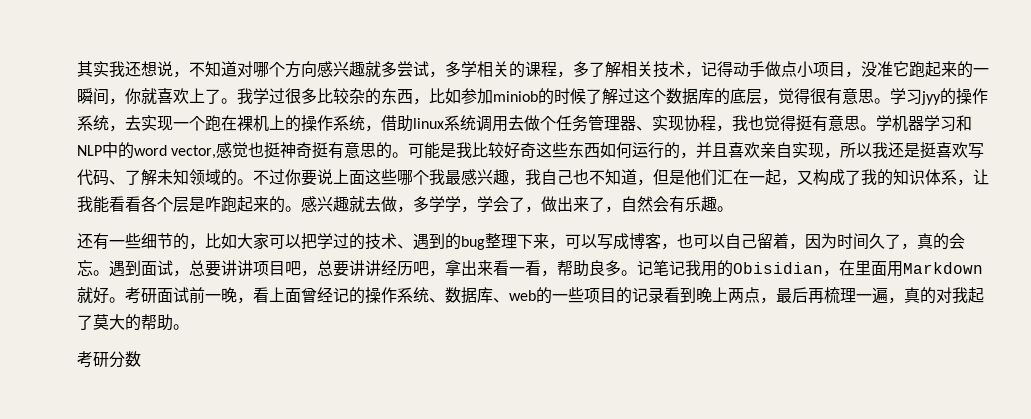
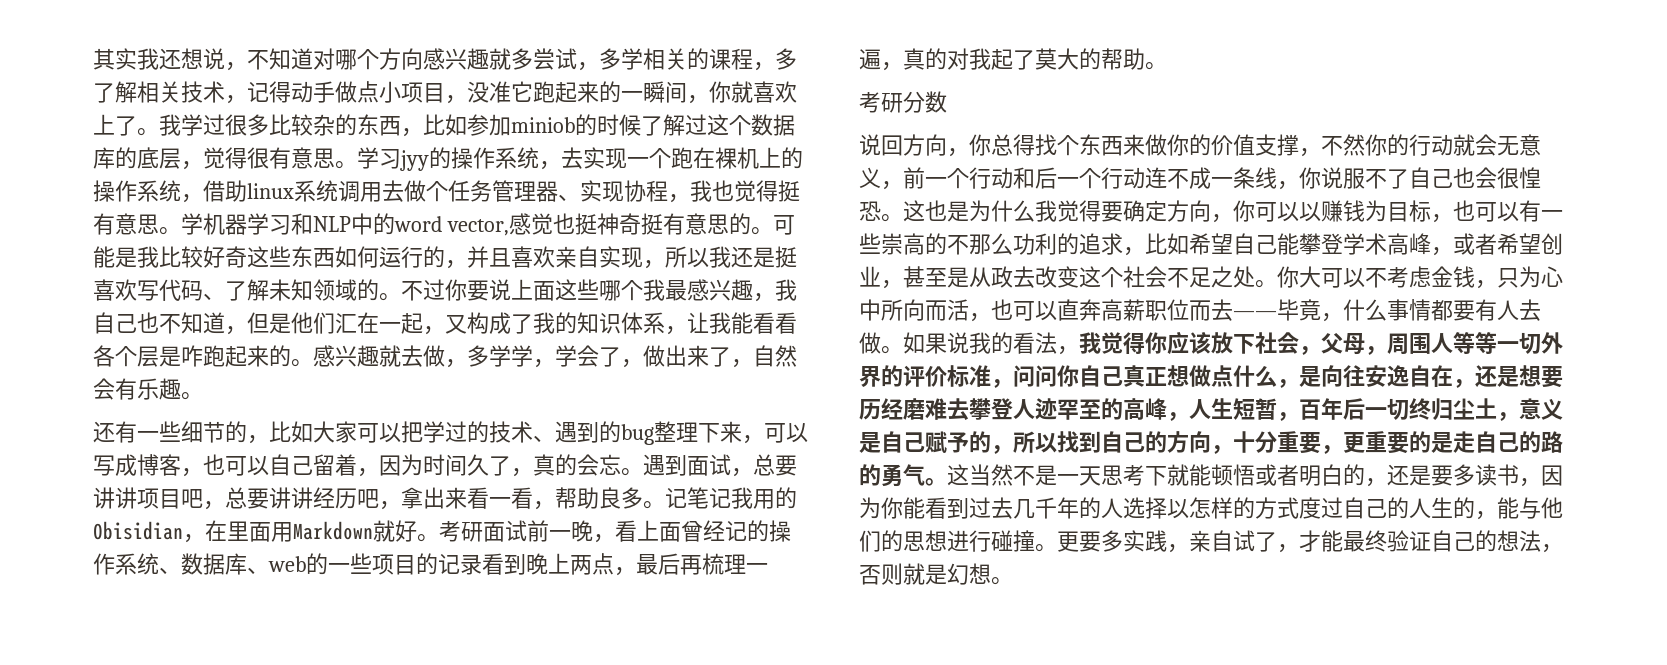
(141, 359) none -> [859,134,1541,157] [859,167,1541,190] [859,200,1563,223] [859,233,1563,256] [859,266,1563,289] [859,299,1541,322] [859,331,1563,355] [859,365,1563,388] [859,398,1563,421] [859,431,1563,454] [859,464,1563,487] [859,497,1563,520] [859,530,1563,553] [859,563,1013,585] // 说回方向，你总得找个东西来做你的价值支撑，不然你的行动就会无意义，前一个行动和后一个行动连不成一条线，你说服不了自己也会很惶恐。这也是为什么我觉得要确定方向，你可以以赚钱为目标，也可以有一些崇高的不那么功利的追求，比如希望自己能攀登学术高峰，或者希望创业，甚至是从政去改变这个社会不足之处。你大可以不考虑金钱，只为心中所向而活，也可以直奔高薪职位而去——毕竟，什么事情都要有人去做。如果说我的看法，我觉得你应该放下社会，父母，周围人等等一切外界的评价标准，问问你自己真正想做点什么，是向往安逸自在，还是想要历经磨难去攀登人迹罕至的高峰，人生短暂，百年后一切终归尘土，意义是自己赋予的，所以找到自己的方向，十分重要，更重要的是走自己的路的勇气。这当然不是一天思考下就能顿悟或者明白的，还是要多读书，因为你能看到过去几千年的人选择以怎样的方式度过自己的人生的，能与他们的思想进行碰撞。更要多实践，亲自试了，才能最终验证自己的想法，否则就是幻想。

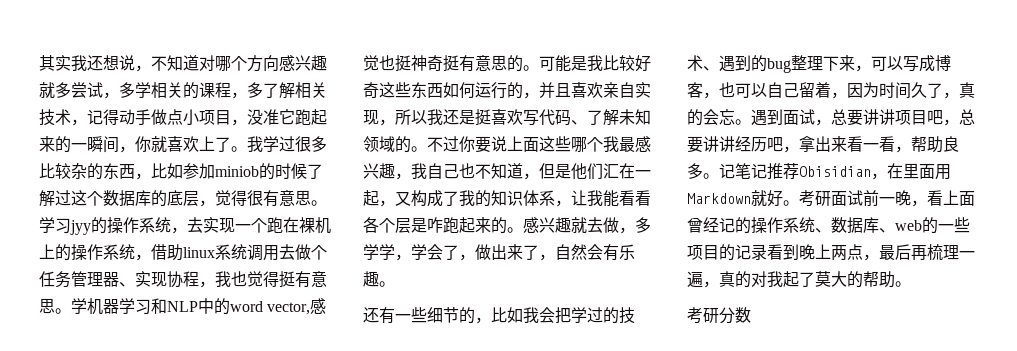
[313,421,401,443] 大家可以 -> [523,307,555,323] 我会
[731,487,797,509] 我用的 -> [767,163,799,180] 推荐
[859,134,1541,157] [859,167,1541,190] [859,200,1563,223] [859,233,1563,256] [859,266,1563,289] [859,299,1541,322] [859,331,1563,355] [859,365,1563,388] [859,398,1563,421] [859,431,1563,454] [859,464,1563,487] [859,497,1563,520] [859,530,1563,553] [859,563,1013,585] // 说回方向，你总得找个东西来做你的价值支撑，不然你的行动就会无意义，前一个行动和后一个行动连不成一条线，你说服不了自己也会很惶恐。这也是为什么我觉得要确定方向，你可以以赚钱为目标，也可以有一些崇高的不那么功利的追求，比如希望自己能攀登学术高峰，或者希望创业，甚至是从政去改变这个社会不足之处。你大可以不考虑金钱，只为心中所向而活，也可以直奔高薪职位而去——毕竟，什么事情都要有人去做。如果说我的看法，我觉得你应该放下社会，父母，周围人等等一切外界的评价标准，问问你自己真正想做点什么，是向往安逸自在，还是想要历经磨难去攀登人迹罕至的高峰，人生短暂，百年后一切终归尘土，意义是自己赋予的，所以找到自己的方向，十分重要，更重要的是走自己的路的勇气。这当然不是一天思考下就能顿悟或者明白的，还是要多读书，因为你能看到过去几千年的人选择以怎样的方式度过自己的人生的，能与他们的思想进行碰撞。更要多实践，亲自试了，才能最终验证自己的想法，否则就是幻想。 -> (751, 315) none

